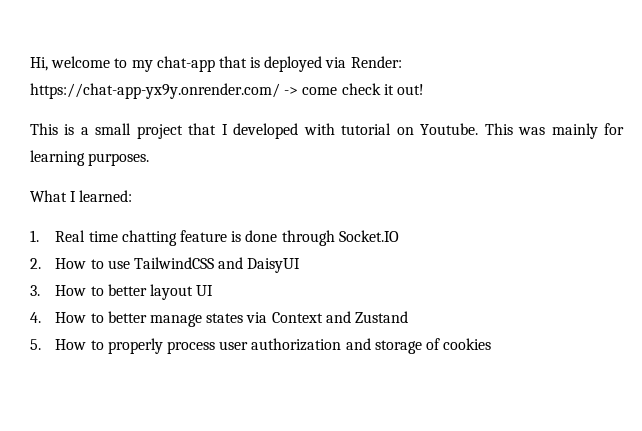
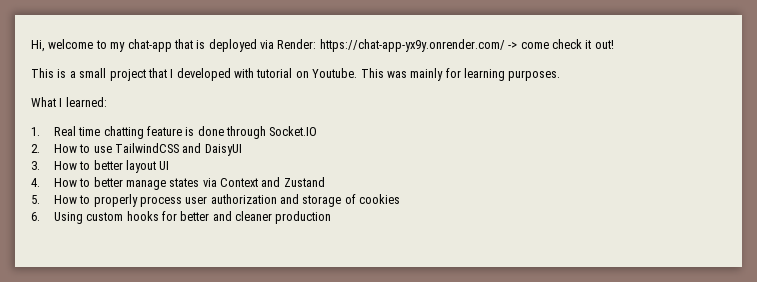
(492, 344) none -> [31,211,332,224] // 6. Using custom hooks for better and cleaner production

